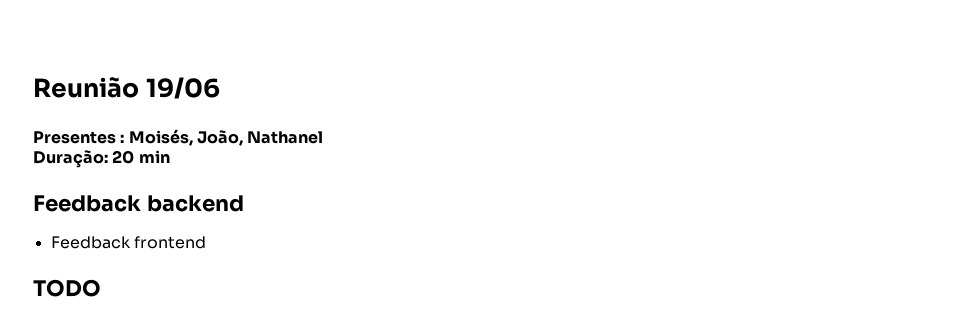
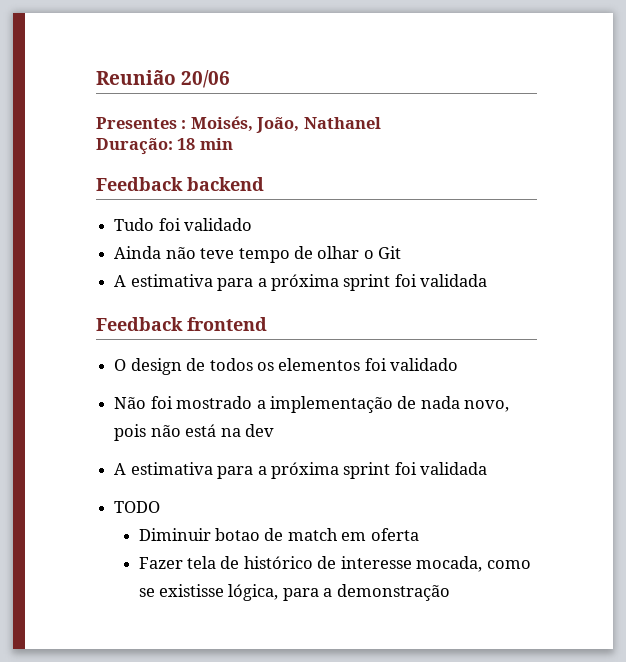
[145,77,220,99] 19/06 -> [181,70,231,88] 20/06
[112,150,135,164] 20 -> [177,138,196,150] 18
[50,236,206,249] [33,279,101,297] Feedback frontend // TODO -> [114,218,253,231] [114,246,402,263] [114,274,488,291] [96,317,267,331] [114,358,459,375] [114,396,510,413] [114,424,274,441] [114,462,488,479] [114,501,161,513] [138,528,419,541] [138,556,531,572] [138,584,450,601] Tudo foi validado // Ainda não teve tempo de olhar o Git // A estimativa para a próxima sprint foi validada // Feedback frontend // O design de todos os elementos foi validado // Não foi mostrado a implementação de nada novo, pois não está na dev // A estimativa para a próxima sprint foi validada // TODO // Diminuir botao de match em oferta // Fazer tela de histórico de interesse mocada, como se existisse lógica, para a demonstração

